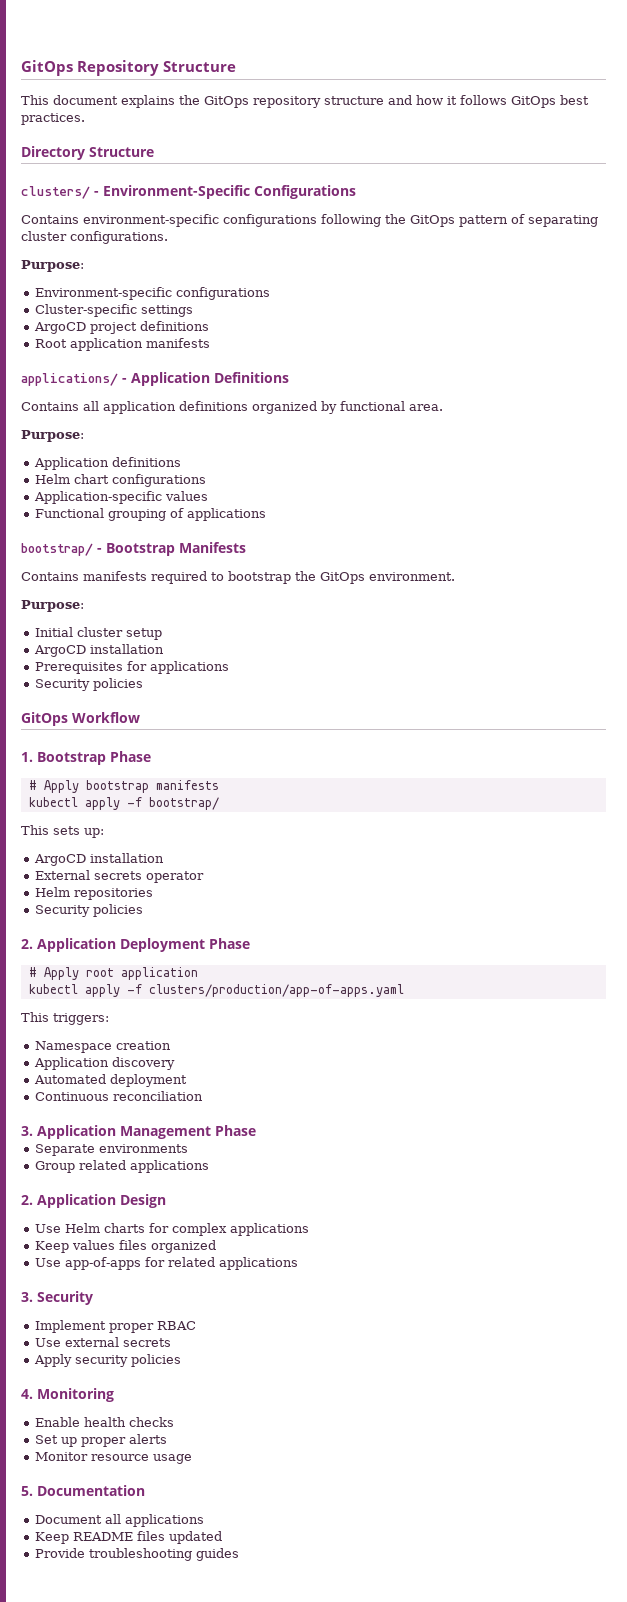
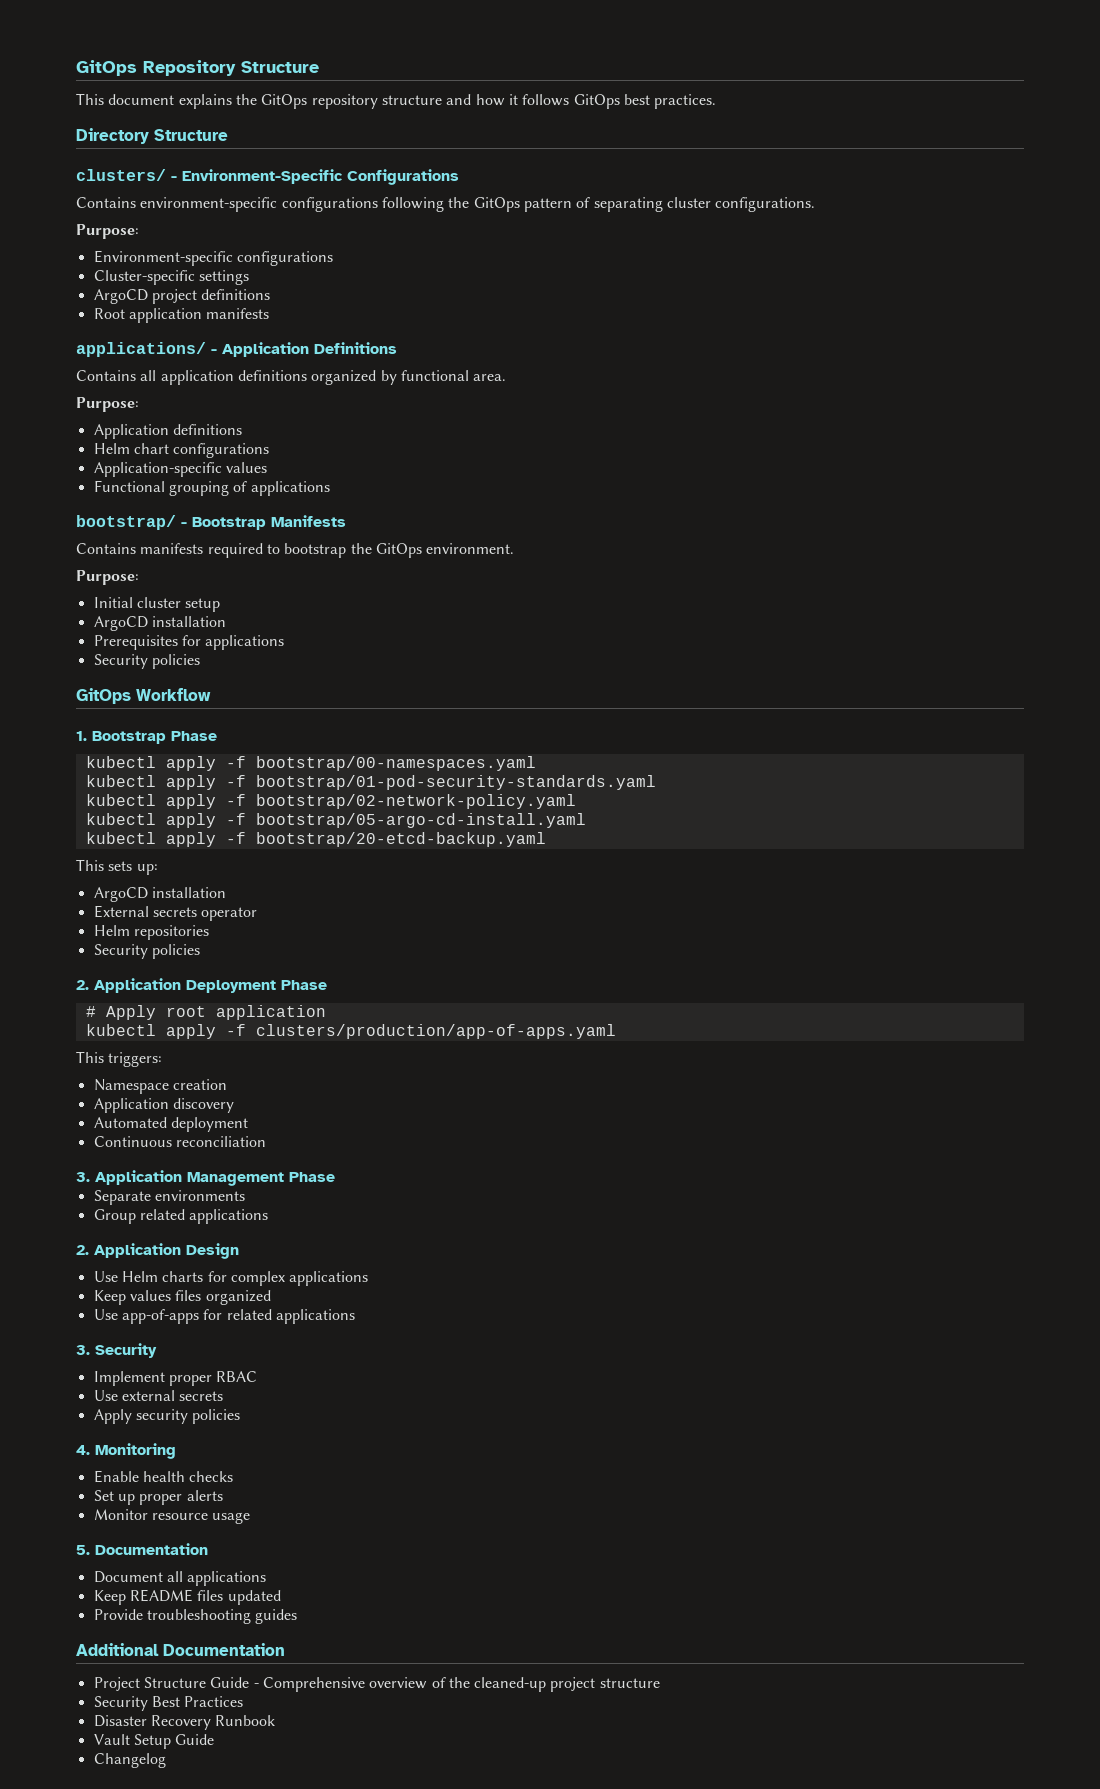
[28,780,219,793] [28,797,219,810] # Apply bootstrap manifests // kubectl apply -f bootstrap/ -> [85,756,536,771] [85,775,656,790] [85,794,576,809] [85,813,586,828] [85,832,546,847] kubectl apply -f bootstrap/00-namespaces.yaml // kubectl apply -f bootstrap/01-pod-security-standards.yaml // kubectl apply -f bootstrap/02-network-policy.yaml // kubectl apply -f bootstrap/05-argo-cd-install.yaml // kubectl apply -f bootstrap/20-etcd-backup.yaml
(239, 1554) none -> [76,1643,285,1656] [93,1677,660,1692] [93,1696,244,1711] [93,1715,276,1730] [93,1734,215,1749] [93,1753,166,1768] // Additional Documentation // Project Structure Guide - Comprehensive overview of the cleaned-up project structure // Security Best Practices // Disaster Recovery Runbook // Vault Setup Guide // Changelog

